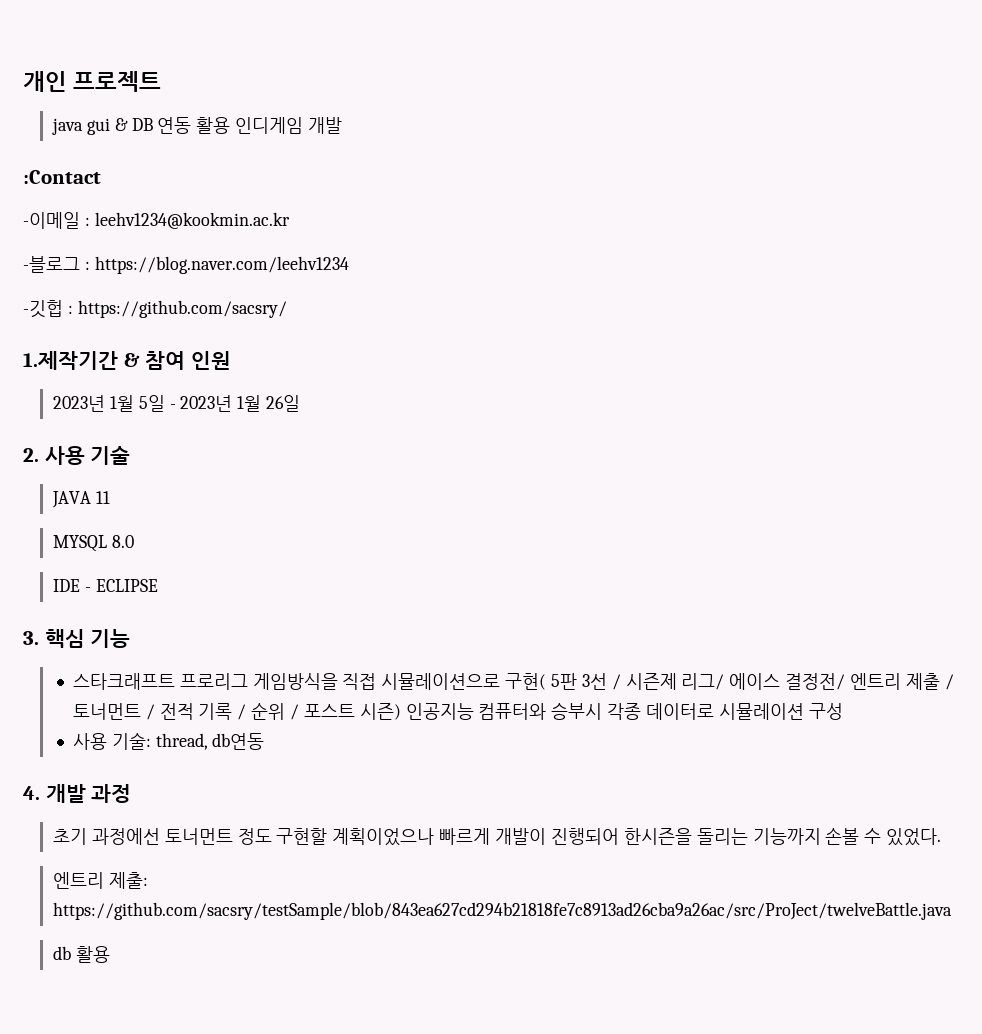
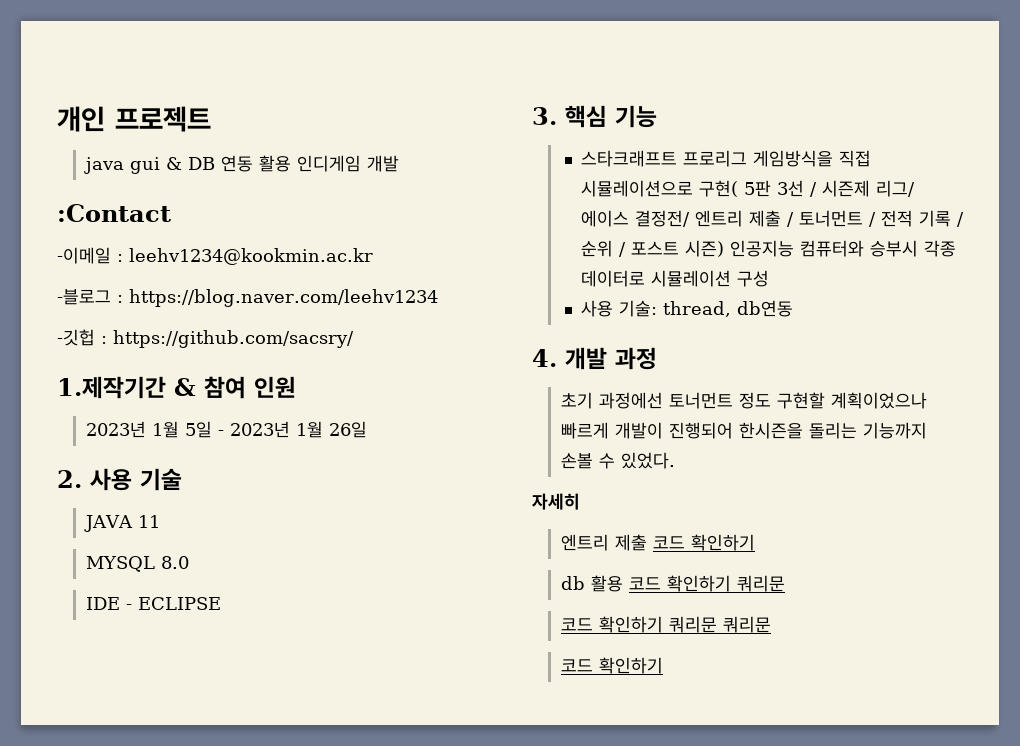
[53,872,148,889] [53,902,953,920] // 엔트리 제출: https://github.com/sacsry/testSample/blob/843ea627cd294b21818fe7c8913ad26cba9a26ac/src/ProJect/twelveBattle.java -> [532,493,580,510] [561,534,756,551] // 자세히 // 엔트리 제출 코드 확인하기
(110, 954) none -> [629,575,786,592] [561,616,772,633] [561,657,664,674] 코드 확인하기 쿼리문 // 코드 확인하기 쿼리문 쿼리문 // 코드 확인하기

